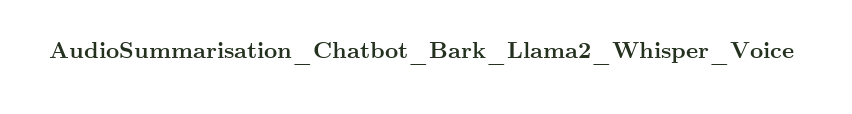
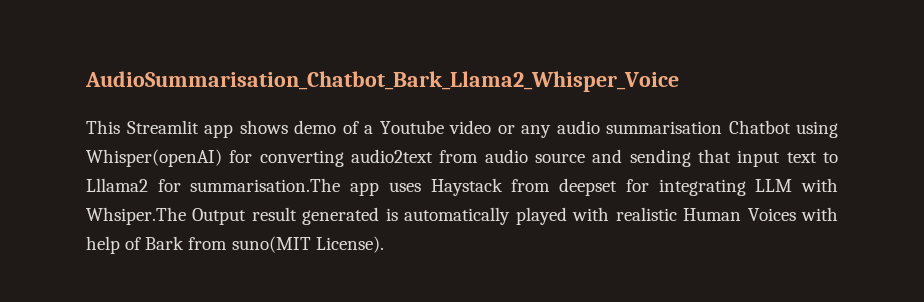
(794, 53) none -> [86,120,838,138] [86,149,839,167] [86,178,839,196] [86,207,838,225] [86,236,384,254] // This Streamlit app shows demo of a Youtube video or any audio summarisation Chatbot using Whisper(openAI) for converting audio2text from audio source and sending that input text to Lllama2 for summarisation.The app uses Haystack from deepset for integrating LLM with Whsiper.The Output result generated is automatically played with realistic Human Voices with help of Bark from suno(MIT License).

